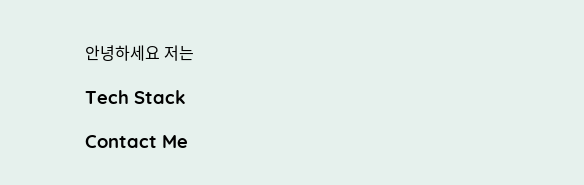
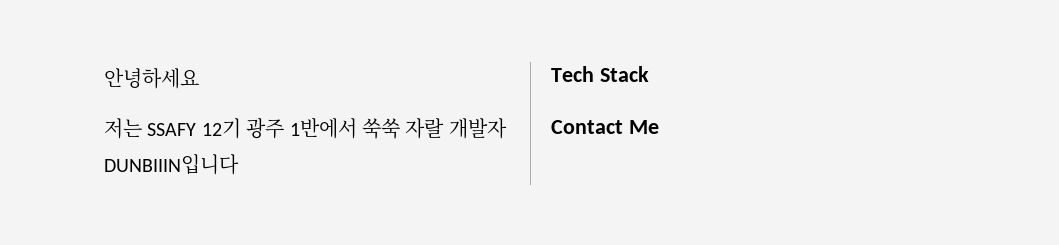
(160, 53) none -> (199, 78) //
(195, 53) none -> [147,118,507,139] [104,154,239,175] SSAFY 12기 광주 1반에서 쑥쑥 자랄 개발자 DUNBIIIN입니다

